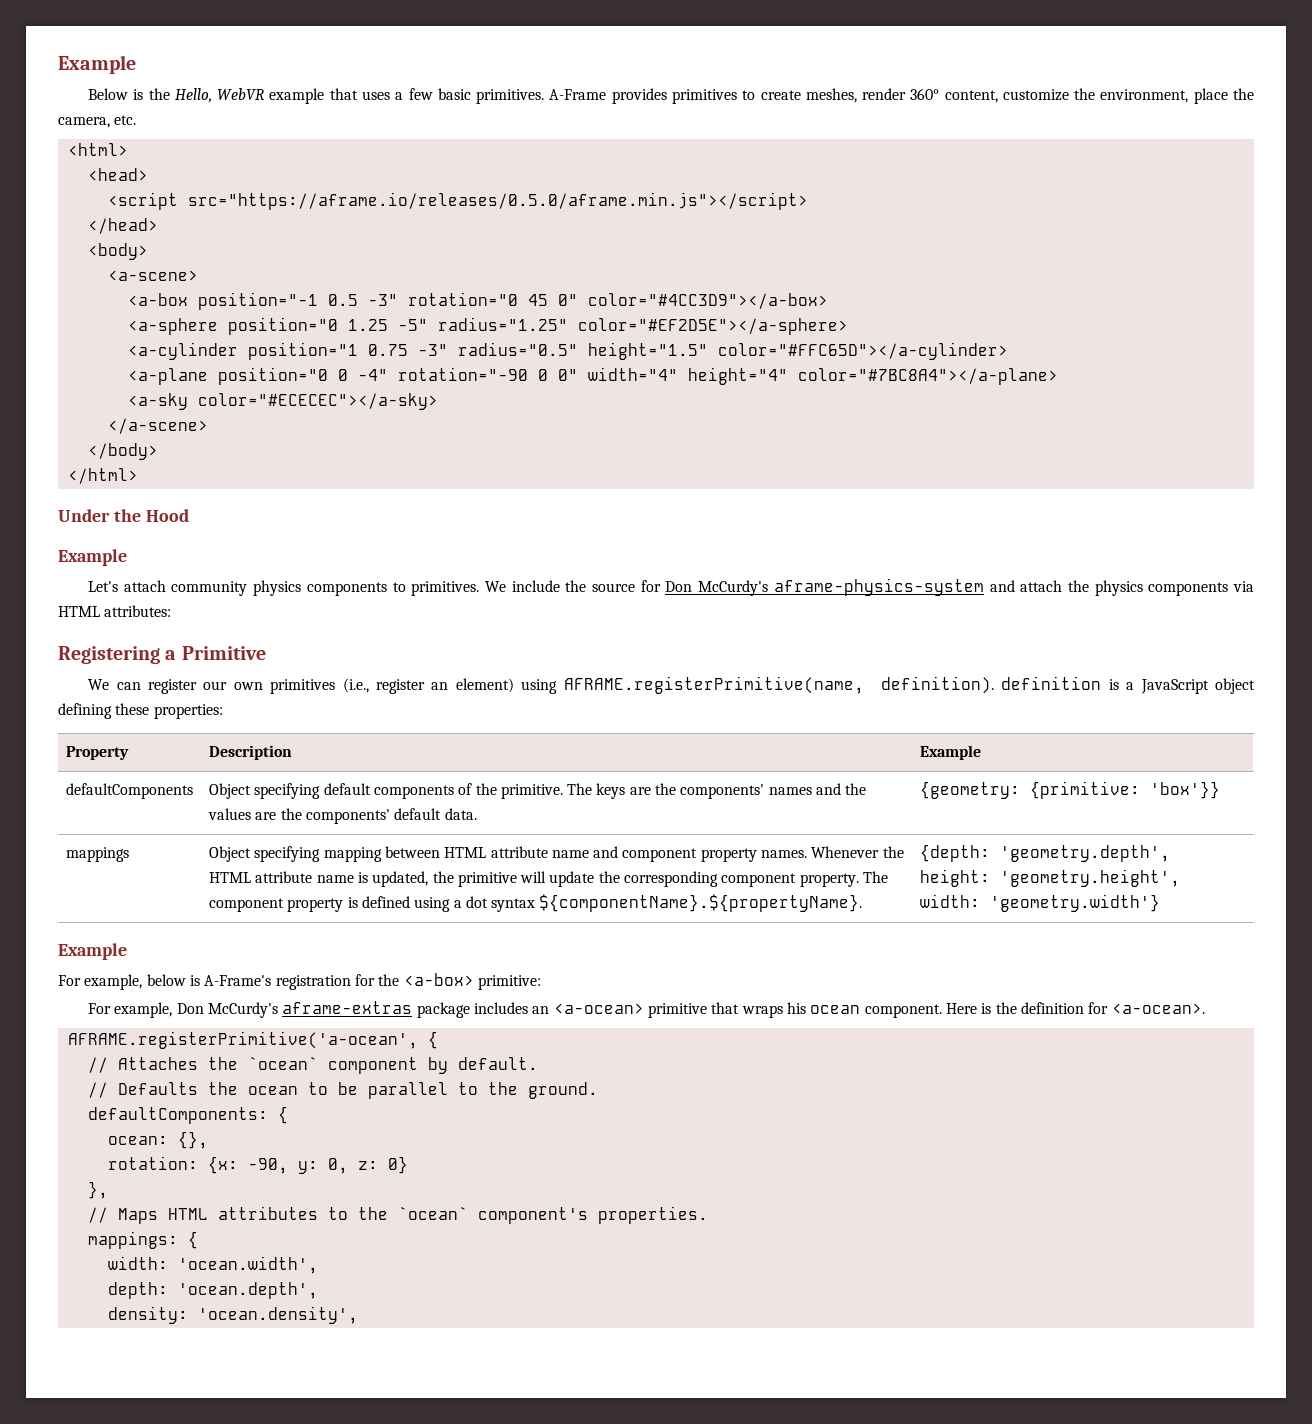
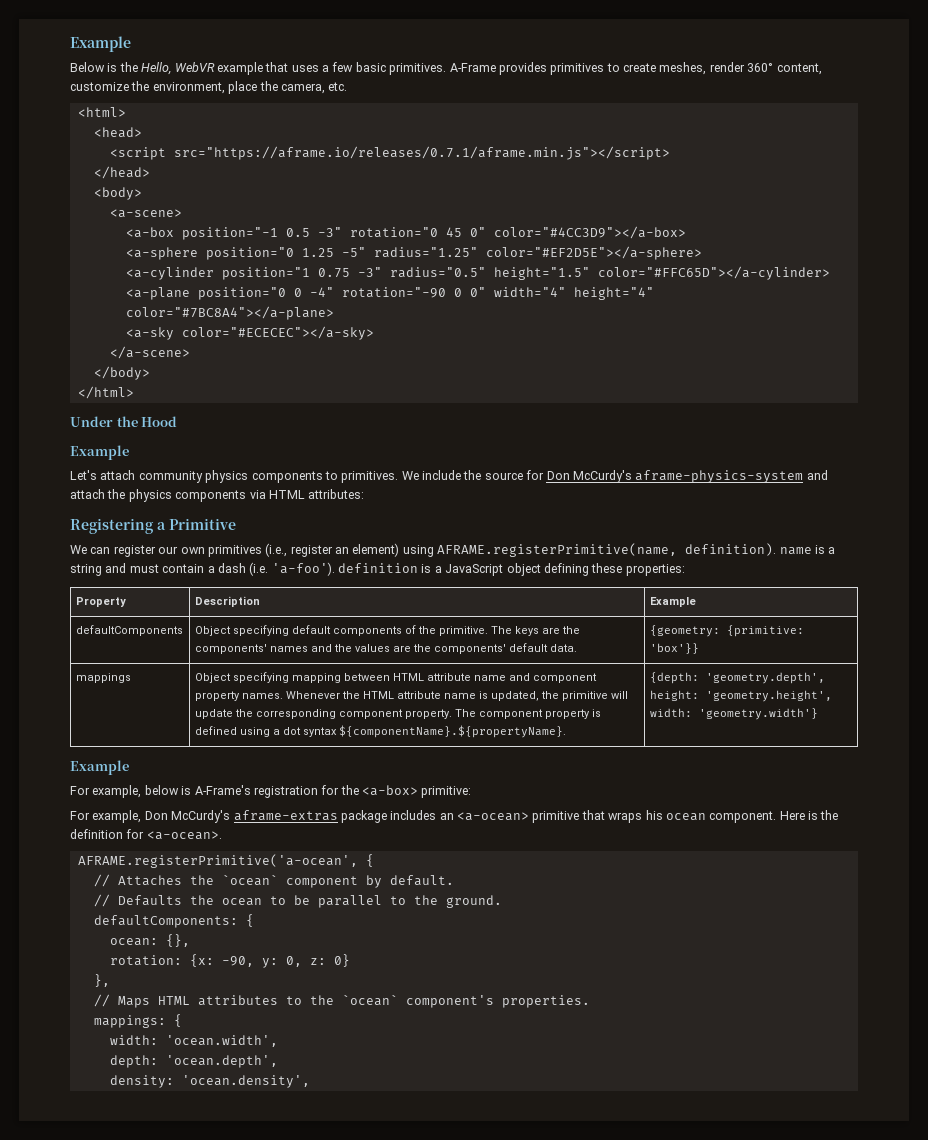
[187,192,808,210] src="https://aframe.io/releases/0.5.0/aframe.min.js"></script> -> [173,146,670,160] src="https://aframe.io/releases/0.7.1/aframe.min.js"></script>
(994, 685) none -> [779,545,836,555] [70,562,335,576] name is a string and must contain a dash (i.e. 'a-foo').

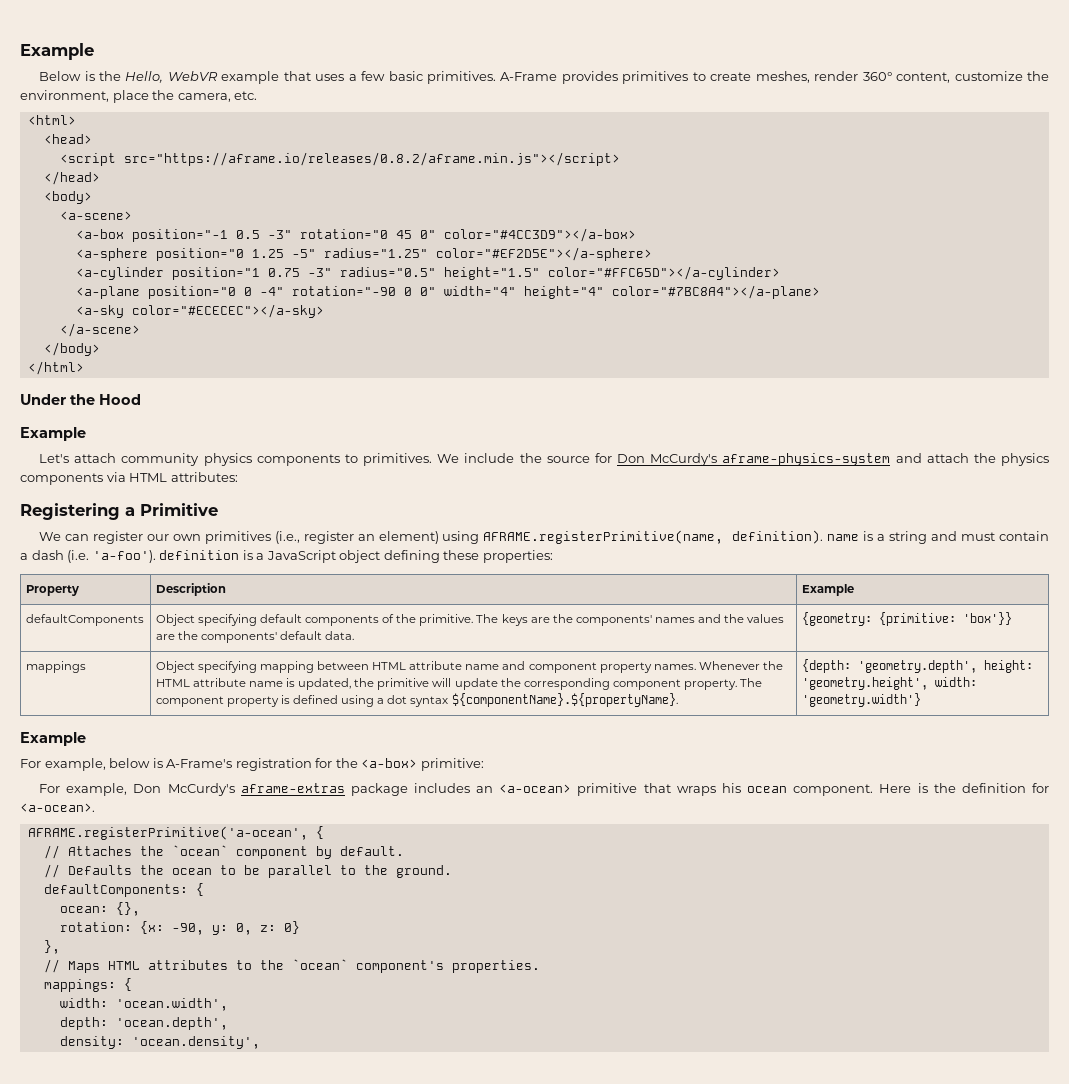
[173,146,670,160] src="https://aframe.io/releases/0.7.1/aframe.min.js"></script> -> [123,152,620,166] src="https://aframe.io/releases/0.8.2/aframe.min.js"></script>

